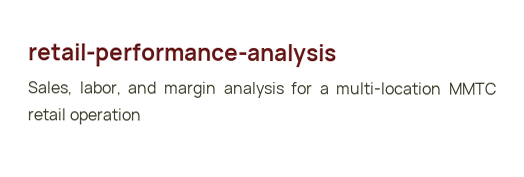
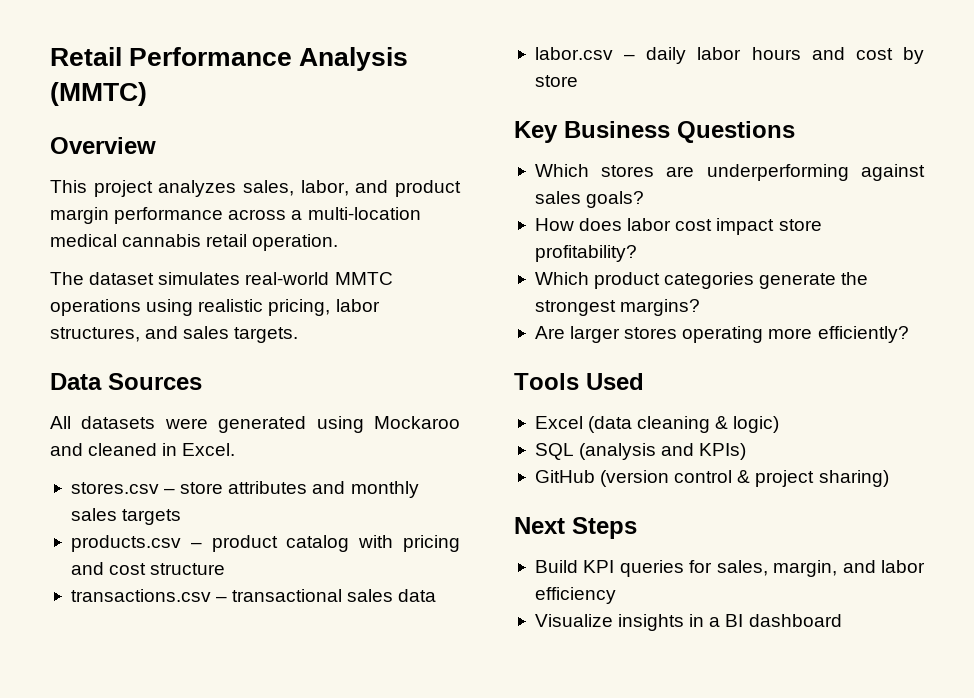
[28,43,337,68] [27,81,497,99] [27,108,142,125] retail-performance-analysis // Sales, labor, and margin analysis for a multi-location MMTC retail operation -> [50,47,409,71] [50,82,147,106] [50,137,156,154] [50,180,462,197] [50,207,421,224] [50,234,339,251] [50,272,393,285] [50,299,380,316] [50,326,299,343] [50,373,202,390] [50,416,460,433] [50,443,236,456] [70,481,419,498] [70,508,182,525] [70,535,461,552] [70,562,226,575] [70,589,437,602] [534,47,924,64] [534,75,578,87] [514,121,795,143] [534,164,925,181] [534,191,645,208] [534,218,822,235] [534,245,637,262] [534,272,869,289] [534,299,701,316] [534,326,909,343] [514,373,644,390] [534,416,780,433] [534,443,747,460] [534,470,889,487] [514,517,637,539] [534,560,925,577] [534,587,616,604] [534,614,842,631] Retail Performance Analysis (MMTC) // Overview // This project analyzes sales, labor, and product margin performance across a multi-location medical cannabis retail operation. // The dataset simulates real-world MMTC operations using realistic pricing, labor structures, and sales targets. // Data Sources // All datasets were generated using Mockaroo and cleaned in Excel. // stores.csv – store attributes and monthly sales targets // products.csv – product catalog with pricing and cost structure // transactions.csv – transactional sales data // labor.csv – daily labor hours and cost by store // Key Business Questions // Which stores are underperforming against sales goals? // How does labor cost impact store profitability? // Which product categories generate the strongest margins? // Are larger stores operating more efficiently? // Tools Used // Excel (data cleaning & logic) // SQL (analysis and KPIs) // GitHub (version control & project sharing) // Next Steps // Build KPI queries for sales, margin, and labor efficiency // Visualize insights in a BI dashboard

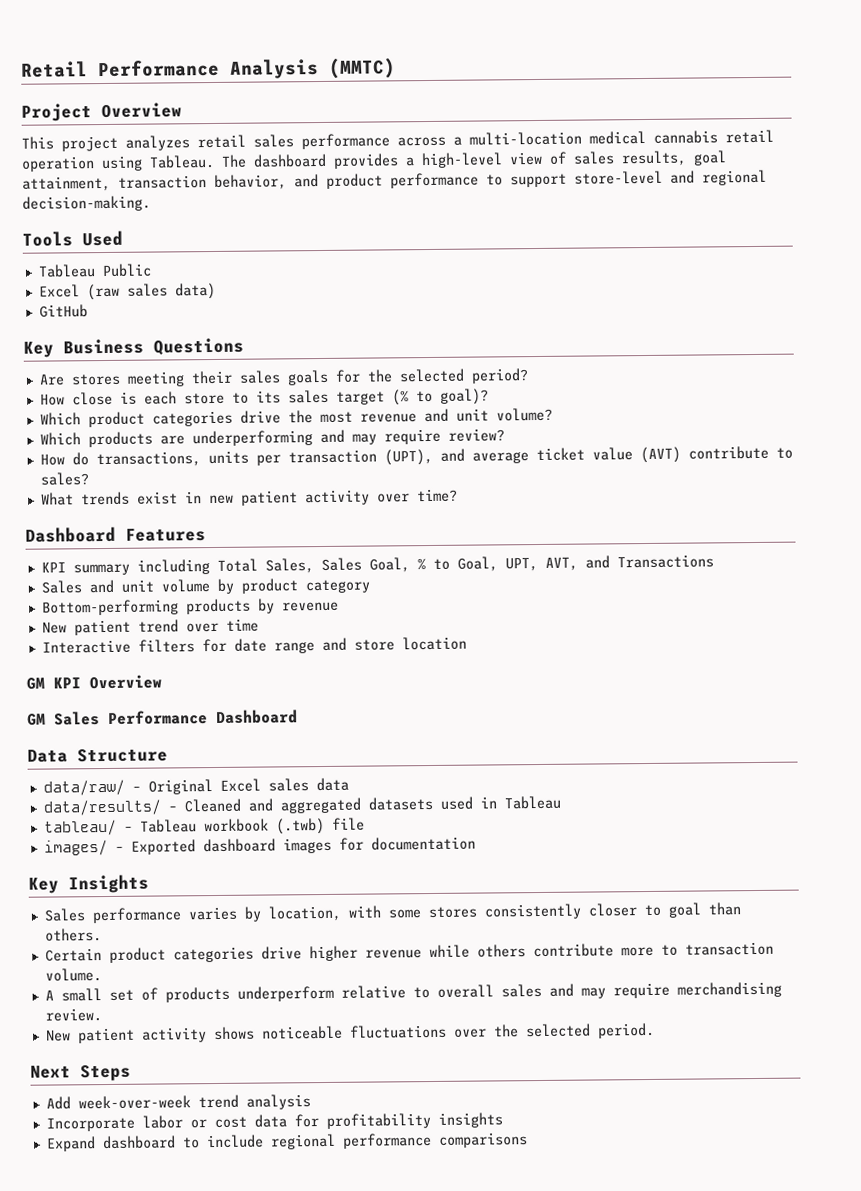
(147, 94) none -> [21,103,92,122] Project
[243,180,462,197] [50,207,109,224] sales, labor, and product margin -> [197,134,294,149] retail sales
[252,234,339,251] [50,272,393,285] [50,299,380,316] [50,326,299,343] [50,373,202,390] [50,416,460,433] [50,443,236,456] [70,481,419,498] [70,508,182,525] [70,535,461,552] [70,562,226,575] [70,589,437,602] [534,47,924,64] [534,75,578,87] [514,121,795,143] [534,164,925,181] [534,191,645,208] [534,218,822,235] [534,245,637,262] [534,272,869,289] [534,299,701,316] [534,326,909,343] [514,373,644,390] [534,416,780,433] [534,443,747,460] [534,470,889,487] [514,517,637,539] [534,560,925,577] [534,587,616,604] [534,614,842,631] operation. // The dataset simulates real-world MMTC operations using realistic pricing, labor structures, and sales targets. // Data Sources // All datasets were generated using Mockaroo and cleaned in Excel. // stores.csv – store attributes and monthly sales targets // products.csv – product catalog with pricing and cost structure // transactions.csv – transactional sales data // labor.csv – daily labor hours and cost by store // Key Business Questions // Which stores are underperforming against sales goals? // How does labor cost impact store profitability? // Which product categories generate the strongest margins? // Are larger stores operating more efficiently? // Tools Used // Excel (data cleaning & logic) // SQL (analysis and KPIs) // GitHub (version control & project sharing) // Next Steps // Build KPI queries for sales, margin, and labor efficiency // Visualize insights in a BI dashboard -> [21,150,727,172] [22,169,767,192] [22,195,151,212] [22,230,123,247] [37,263,152,278] [38,282,216,301] [38,304,88,318] [23,337,244,358] [38,368,529,387] [39,388,489,406] [39,407,553,428] [39,428,505,448] [39,445,793,468] [39,472,89,486] [40,488,458,506] [25,526,206,543] [40,554,714,576] [40,578,370,594] [41,598,339,616] [41,618,259,636] [41,636,467,654] [26,674,162,690] [27,709,298,726] [27,748,168,763] [42,777,349,796] [42,795,561,816] [43,817,365,836] [43,836,476,856] [28,874,149,894] [43,902,741,924] [44,928,102,942] [44,941,774,963] [44,968,102,982] [44,981,782,1003] [44,1008,102,1022] [44,1022,655,1044] [30,1064,131,1082] [45,1094,311,1110] [45,1112,503,1132] [45,1132,528,1152] operation using Tableau. The dashboard provides a high-level view of sales results, goal attainment, transaction behavior, and product performance to support store-level and regional decision-making. // Tools Used // Tableau Public // Excel (raw sales data) // GitHub // Key Business Questions // Are stores meeting their sales goals for the selected period? // How close is each store to its sales target (% to goal)? // Which product categories drive the most revenue and unit volume? // Which products are underperforming and may require review? // How do transactions, units per transaction (UPT), and average ticket value (AVT) contribute to sales? // What trends exist in new patient activity over time? // Dashboard Features // KPI summary including Total Sales, Sales Goal, % to Goal, UPT, AVT, and Transactions // Sales and unit volume by product category // Bottom-performing products by revenue // New patient trend over time // Interactive filters for date range and store location // GM KPI Overview // GM Sales Performance Dashboard // Data Structure // data/raw/ – Original Excel sales data // data/results/ – Cleaned and aggregated datasets used in Tableau // tableau/ – Tableau workbook (.twb) file // images/ – Exported dashboard images for documentation // Key Insights // Sales performance varies by location, with some stores consistently closer to goal than others. // Certain product categories drive higher revenue while others contribute more to transaction volume. // A small set of products underperform relative to overall sales and may require merchandising review. // New patient activity shows noticeable fluctuations over the selected period. // Next Steps // Add week-over-week trend analysis // Incorporate labor or cost data for profitability insights // Expand dashboard to include regional performance comparisons

